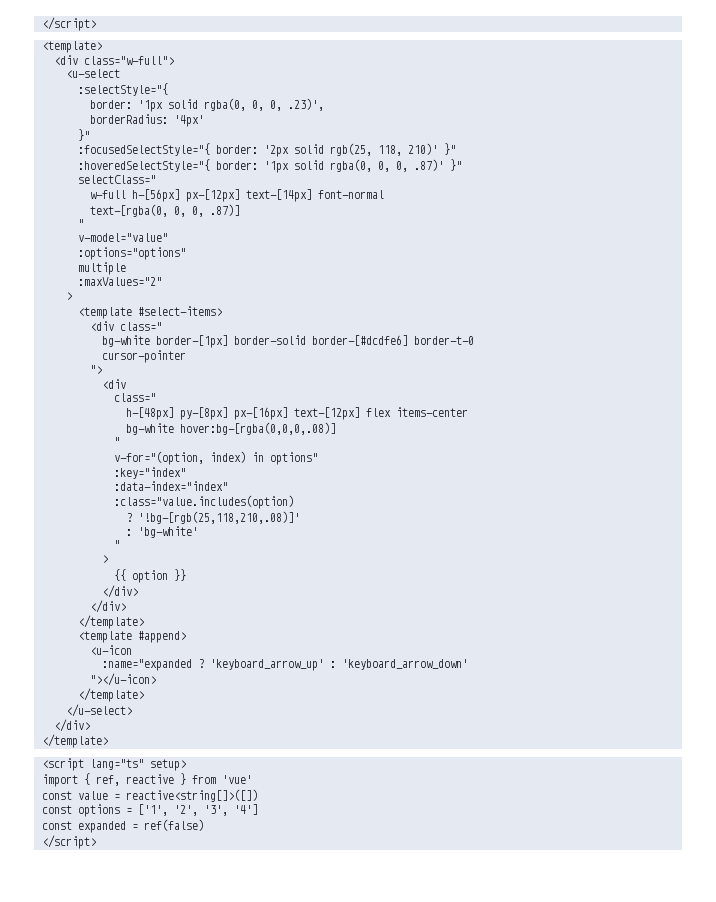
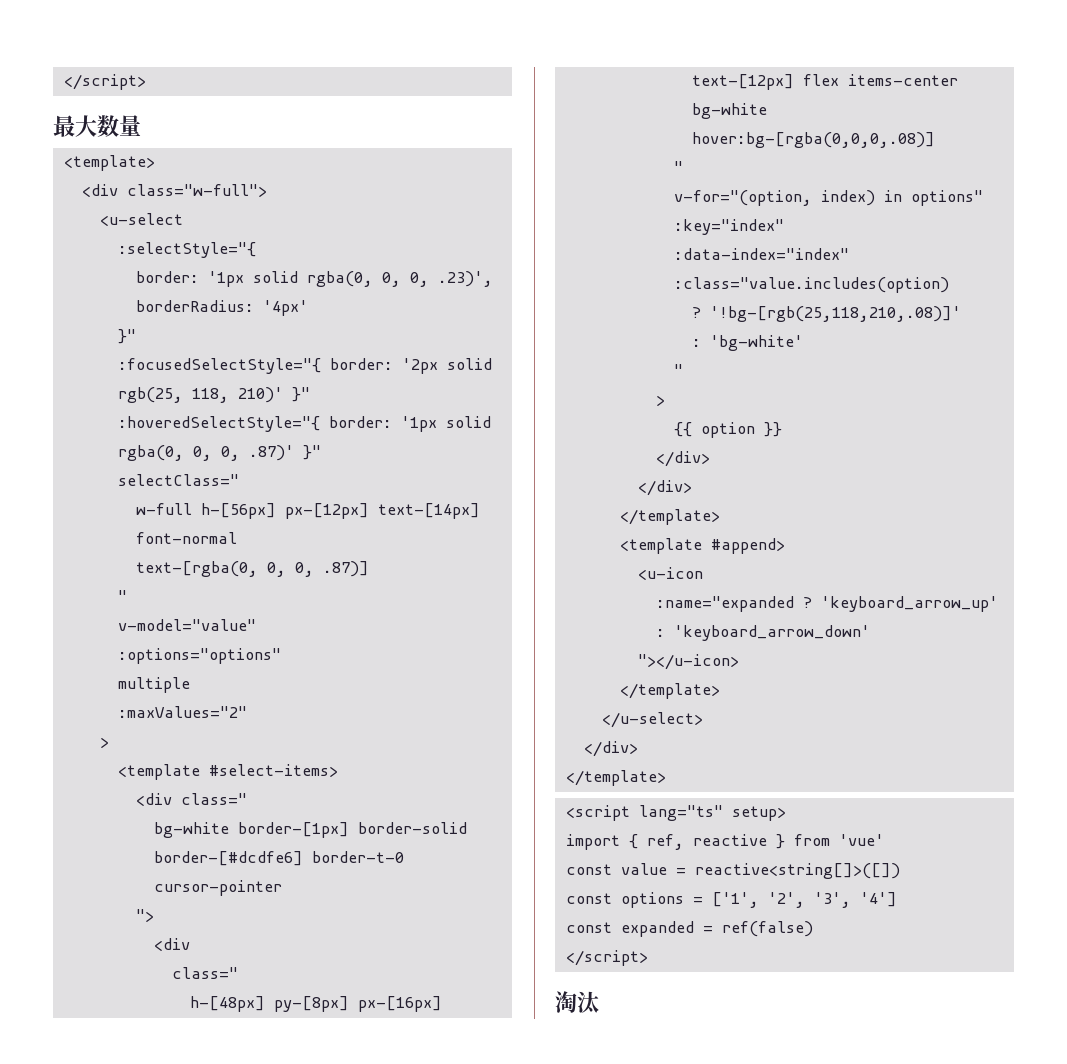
[41,17,96,31] </script> -> [63,74,146,90] [53,115,141,137] </script> // 最大数量
(96, 842) none -> [555,991,599,1013] // 淘汰

